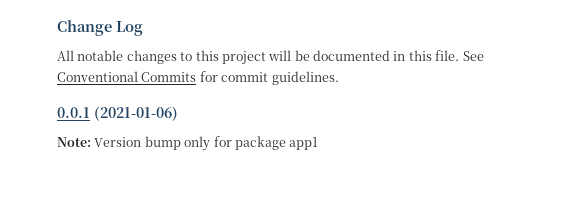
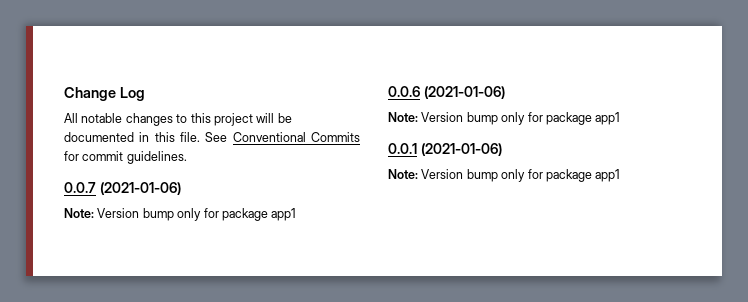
(339, 78) none -> [64,182,181,195] [64,208,297,221] [388,86,505,99] [388,112,621,125] // 0.0.7 (2021-01-06) // Note: Version bump only for package app1 // 0.0.6 (2021-01-06) // Note: Version bump only for package app1

